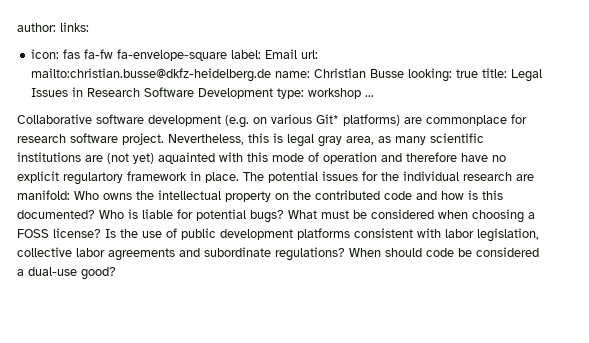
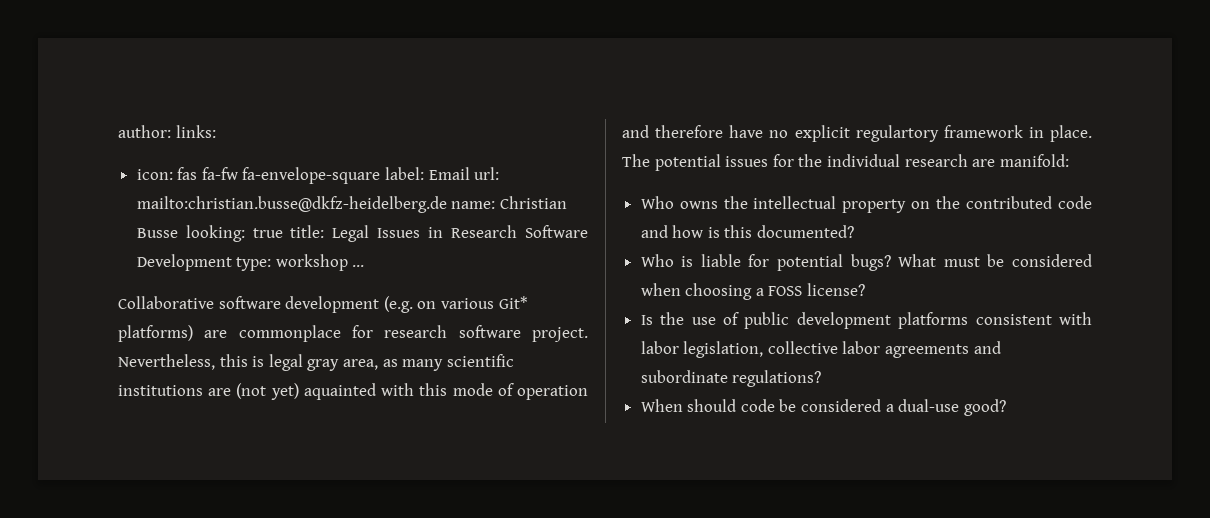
(70, 195) none -> (1069, 160) //
(95, 214) none -> (855, 231) //
(101, 233) none -> (866, 289) //
(345, 254) none -> (822, 378) //

